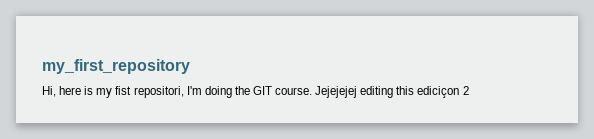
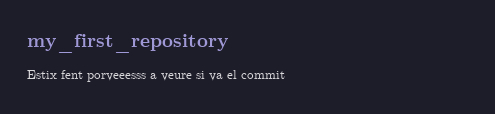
[42,86,469,98] Hi, here is my fist repositori, I'm doing the GIT course. Jejejejej editing this ediciçon 2 -> [27,70,285,82] Estix fent porveeesss a veure si va el commit

